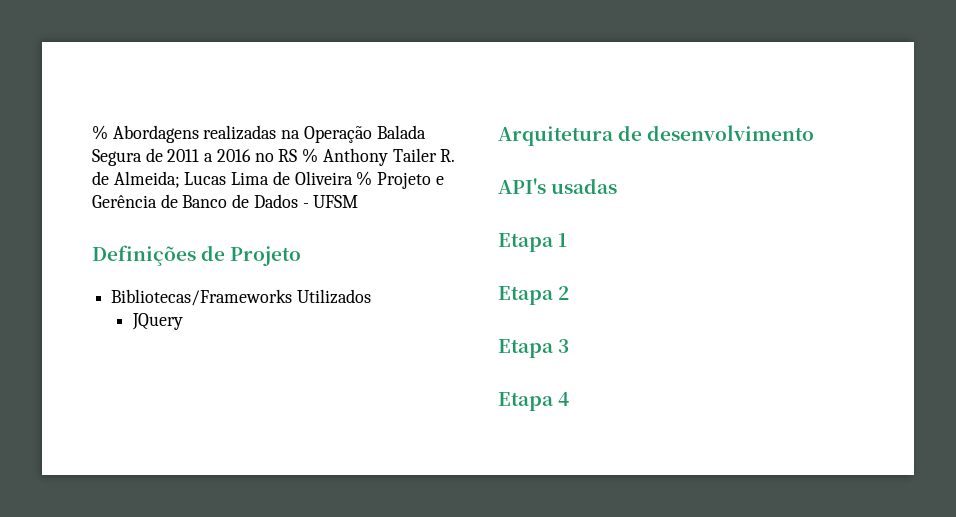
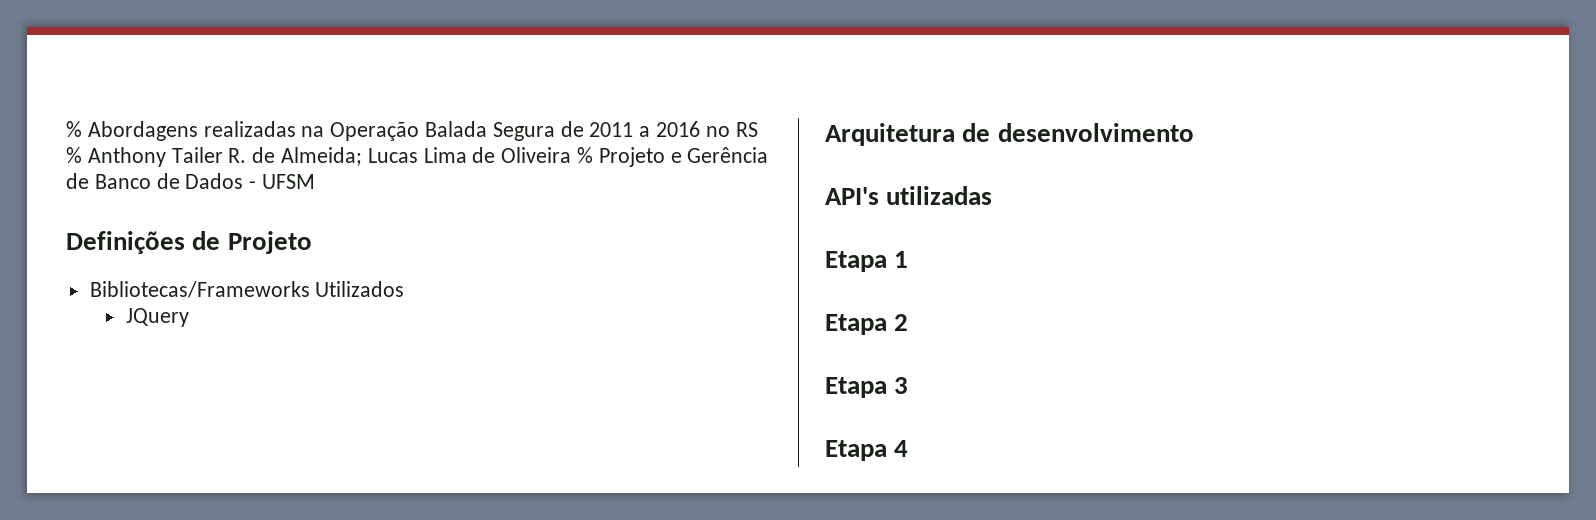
[551,178,618,194] usadas -> [886,186,993,205] utilizadas

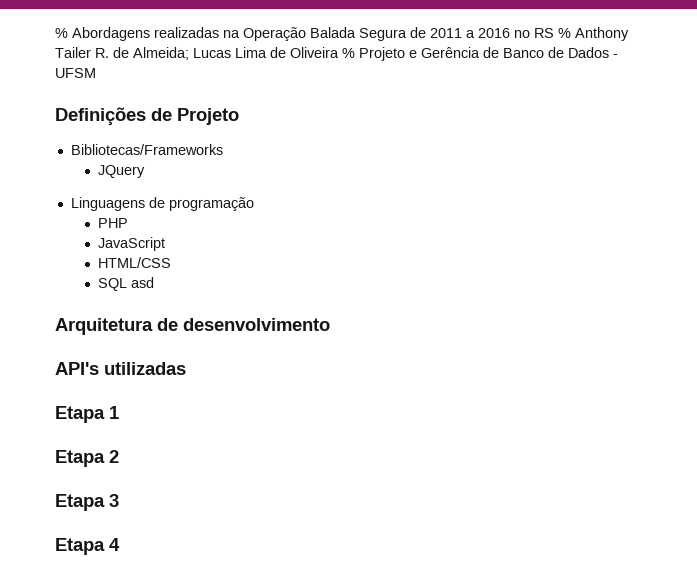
[315,281,405,297] Utilizados -> (223, 149) none
(189, 317) none -> [70,197,254,211] [98,218,129,228] [98,237,166,251] [98,257,172,268] [98,277,155,291] // Linguagens de programação // PHP // JavaScript // HTML/CSS // SQL asd

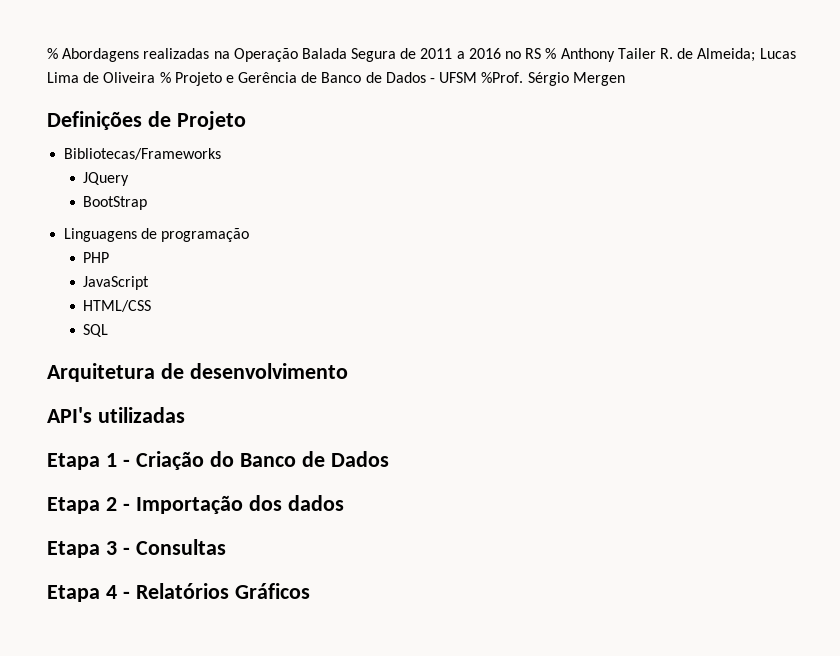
(96, 73) none -> [481,72,625,86] %Prof. Sérgio Mergen
(146, 171) none -> [83,196,148,210] // BootStrap
[131,277,155,288] asd -> (109, 330) none
[55,450,119,467] // Etapa 2 -> [122,451,389,470] [47,495,344,514] - Criação do Banco de Dados // Etapa 2 - Importação dos dados
(119, 500) none -> [122,539,226,555] - Consultas
(120, 544) none -> [122,583,310,599] - Relatórios Gráficos

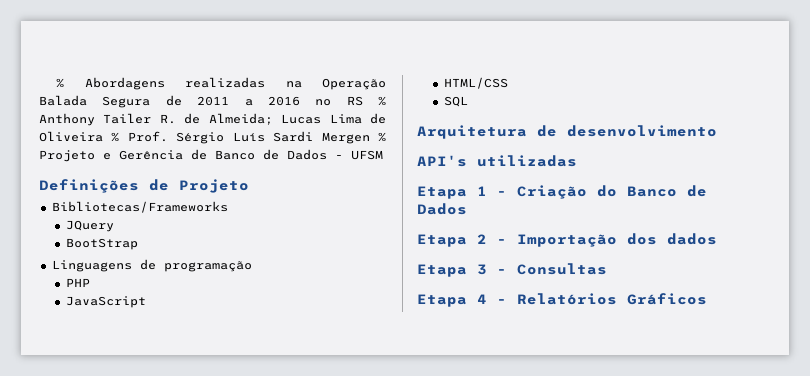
(171, 77) none -> [127,131,386,144] Prof. Sérgio Luís Sardi Mergen %
[481,72,625,86] %Prof. Sérgio Mergen -> (383, 155) none

